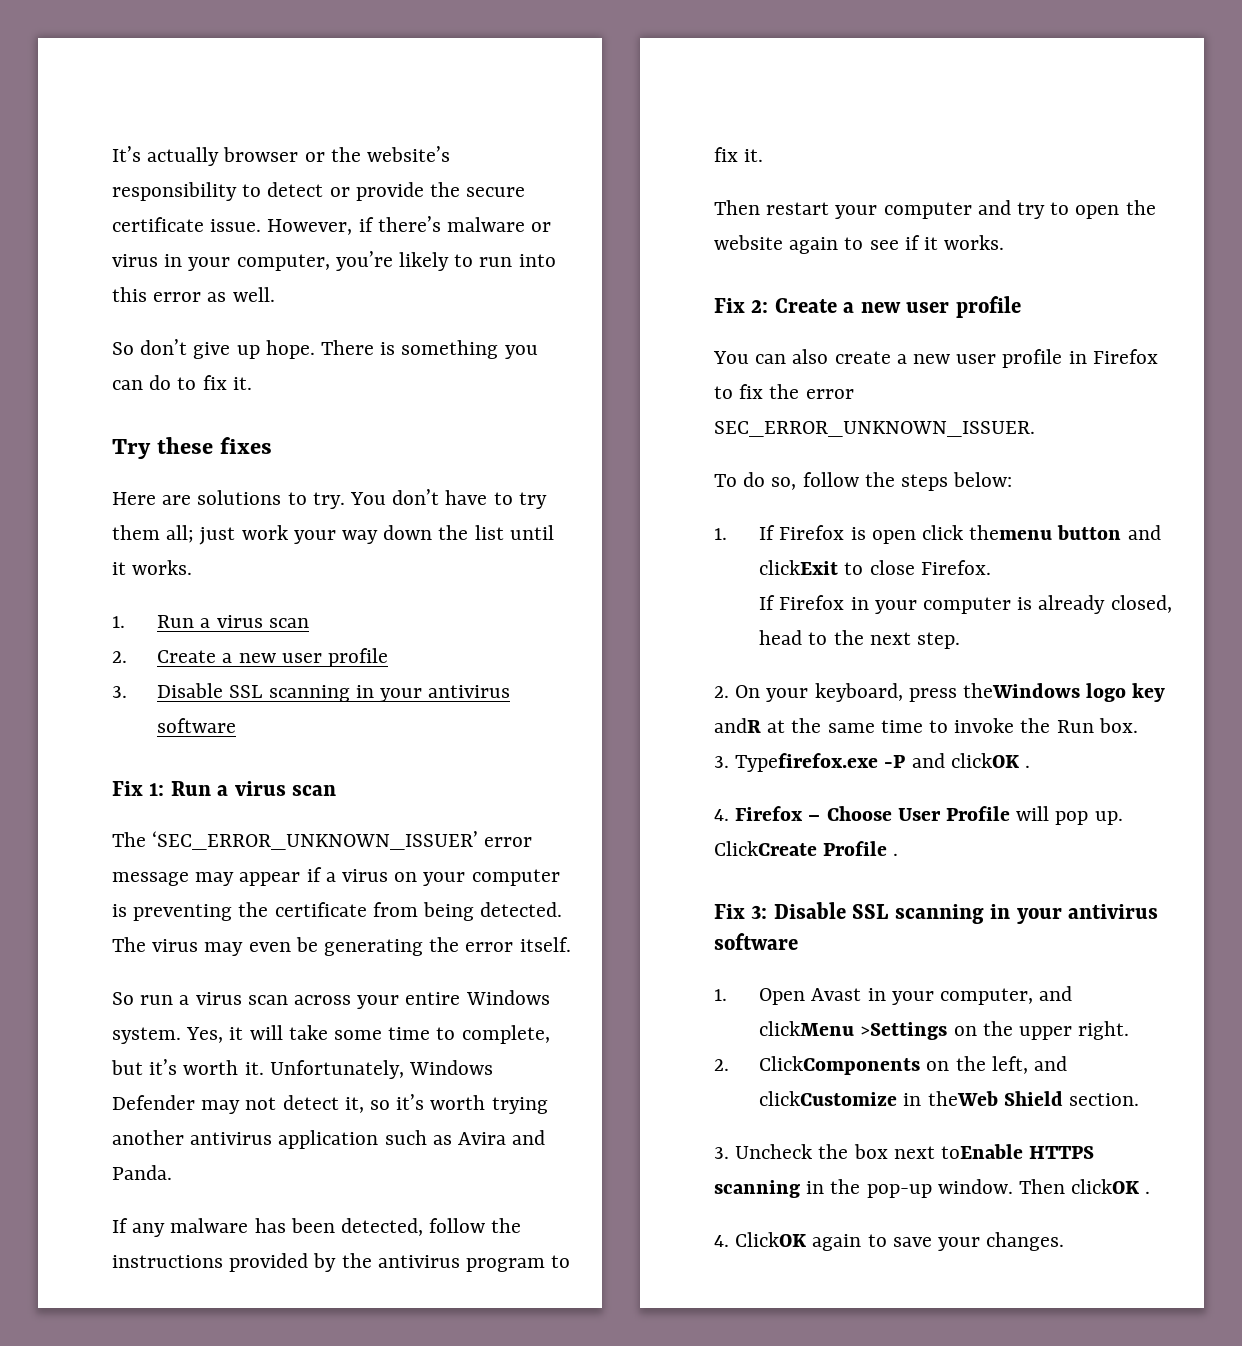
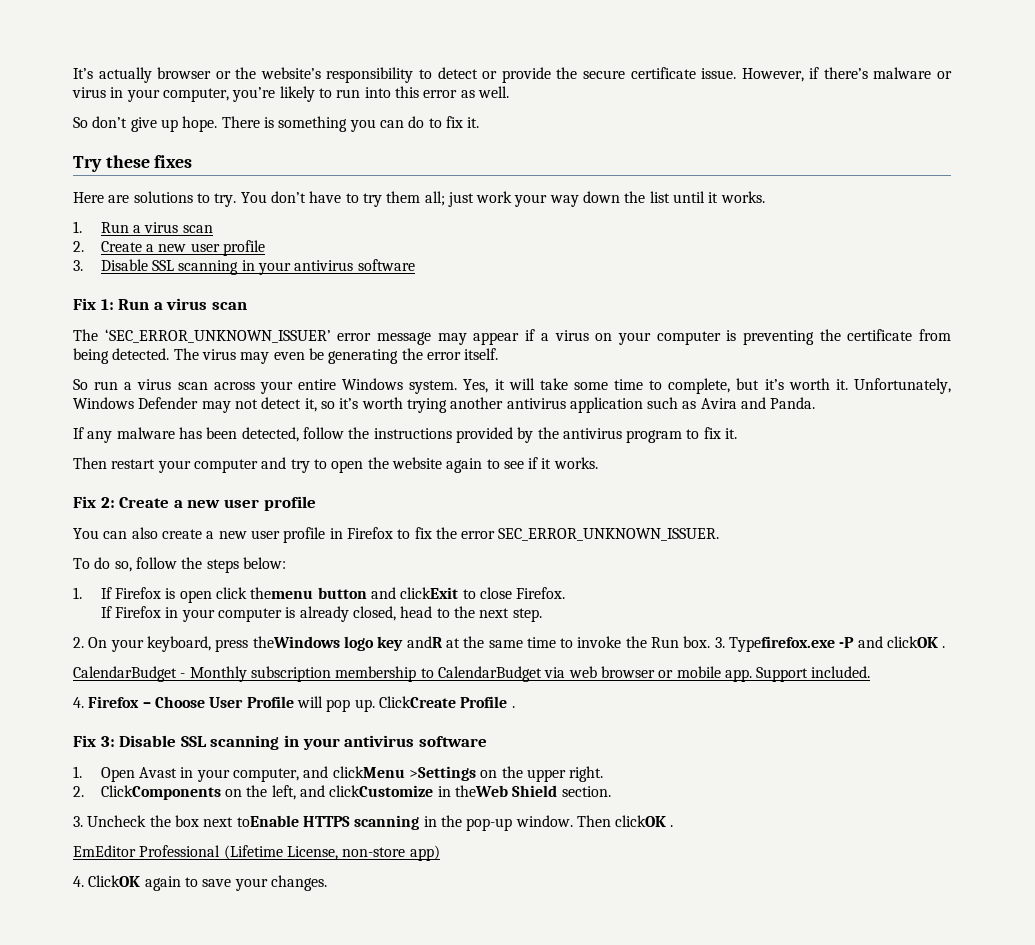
(1138, 725) // -> (711, 642) none
(1031, 766) none -> [73,666,871,682] // CalendarBudget - Monthly subscription membership to CalendarBudget via web browser or mobile app. Support included.
(1151, 1192) none -> [73,845,440,861] // EmEditor Professional (Lifetime License, non-store app)

